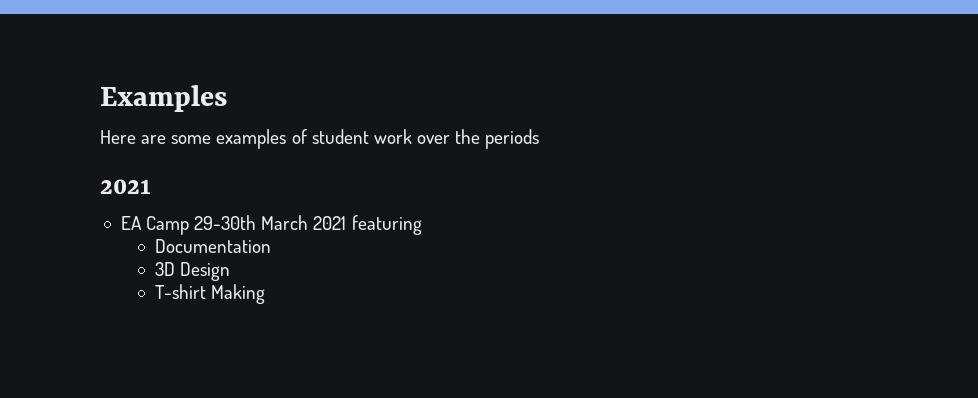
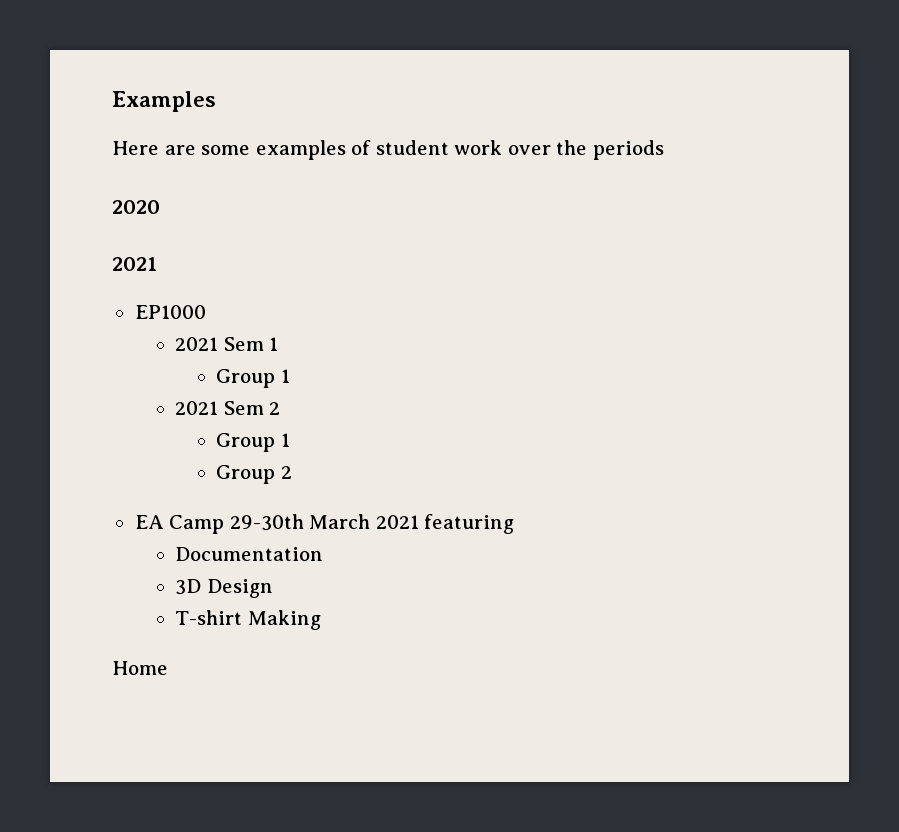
[100,179,151,194] // 2021 -> [112,200,160,214] [112,257,157,271] [134,305,206,319] [175,337,279,351] [216,369,290,388] [175,401,281,415] [216,433,290,452] [216,465,292,484] // 2020 // 2021 // EP1000 // 2021 Sem 1 // Group 1 // 2021 Sem 2 // Group 1 // Group 2
(266, 294) none -> [112,661,168,675] // Home

